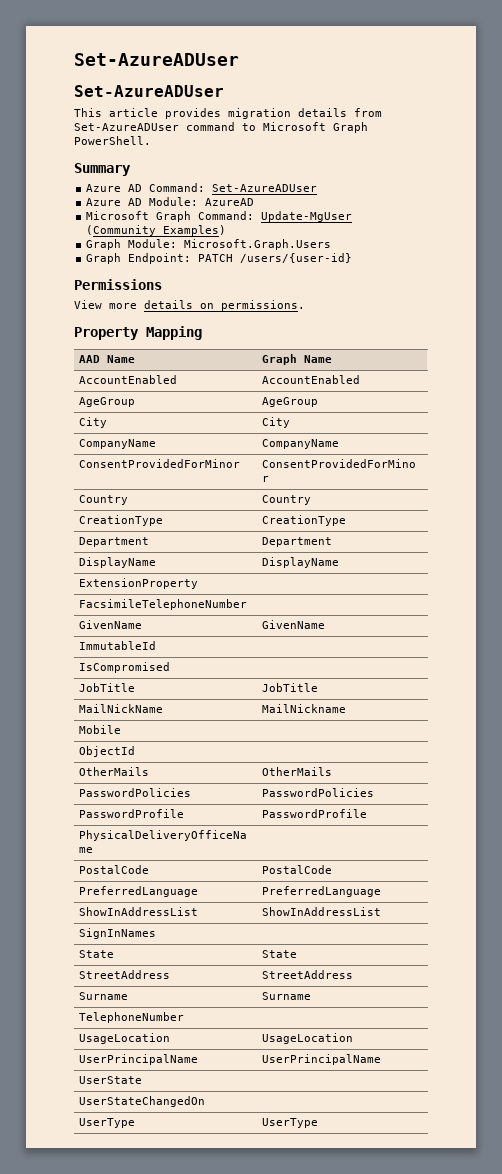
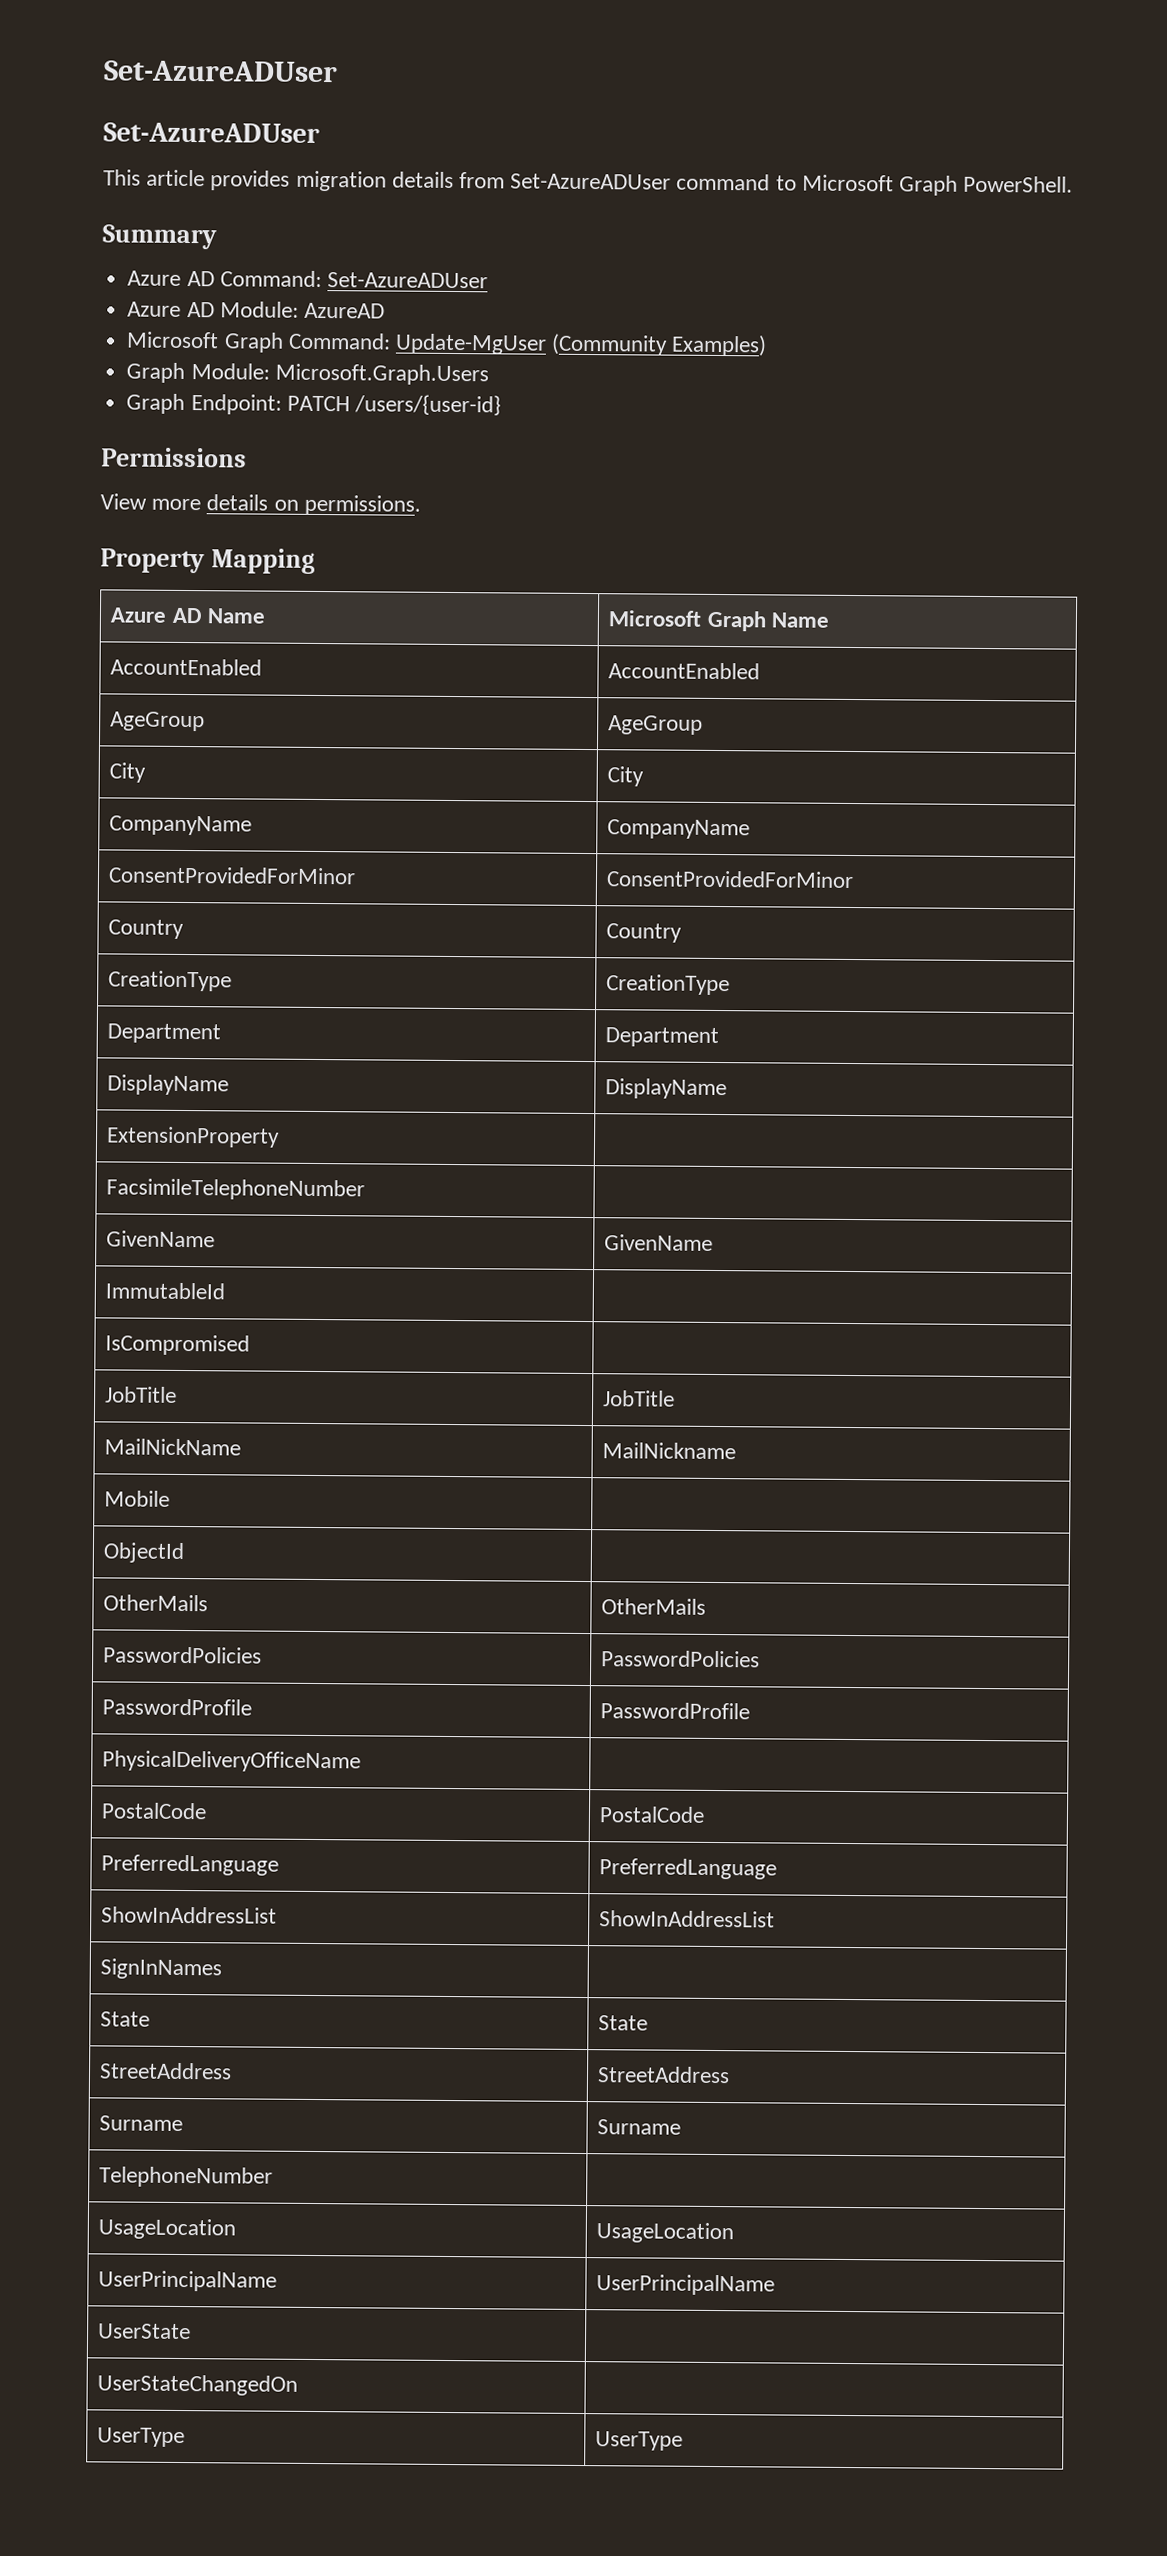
[79,355,101,363] AAD -> [110,607,203,624] Azure AD
(136, 359) none -> [608,610,703,627] Microsoft

